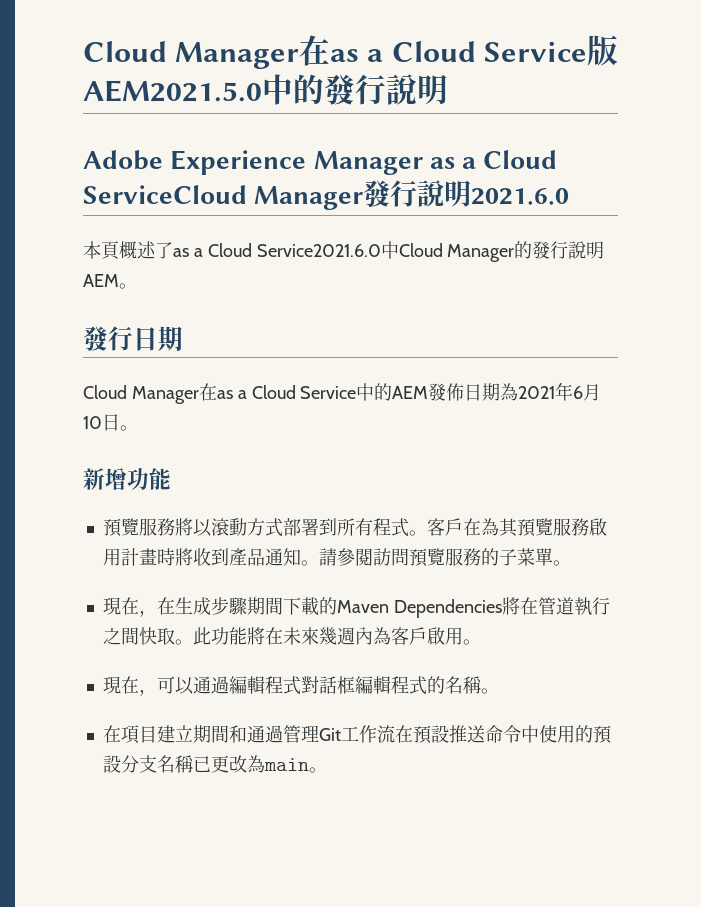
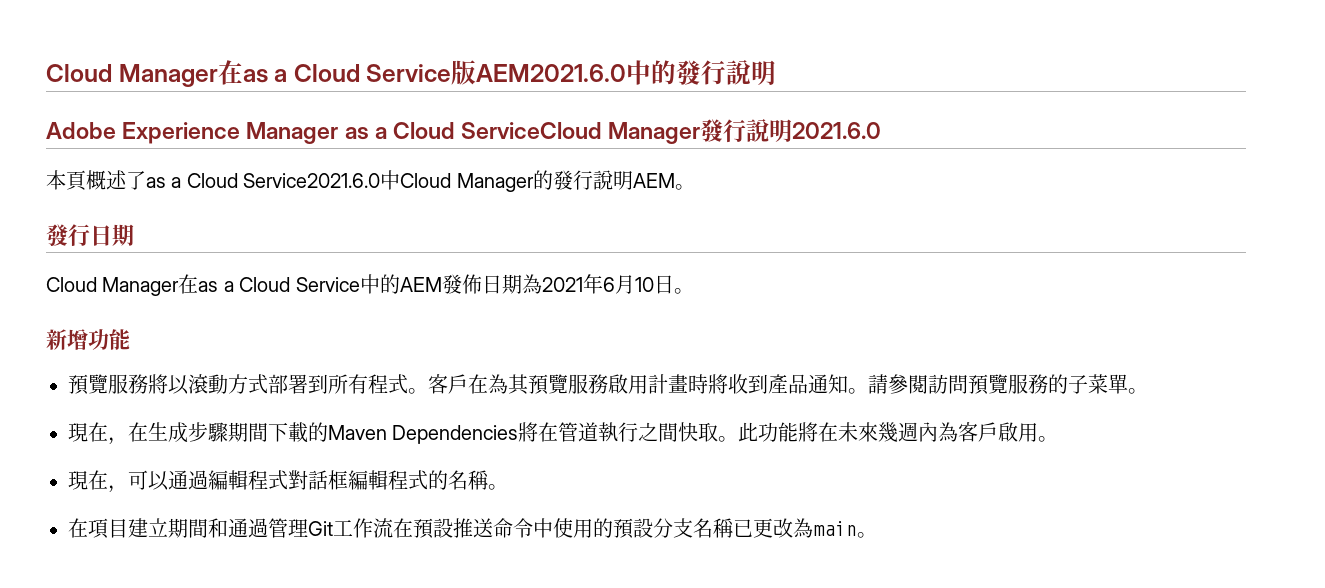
[83,80,262,102] AEM2021.5.0 -> [476,64,627,82] AEM2021.6.0

